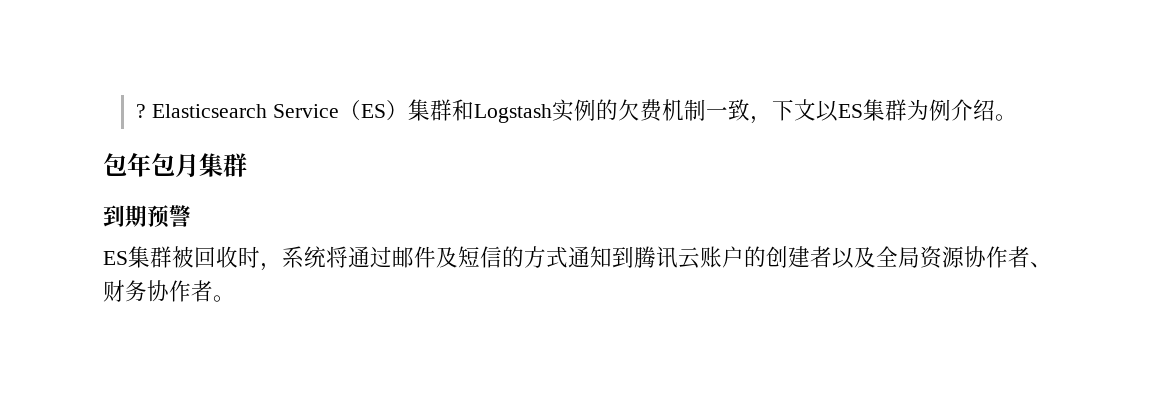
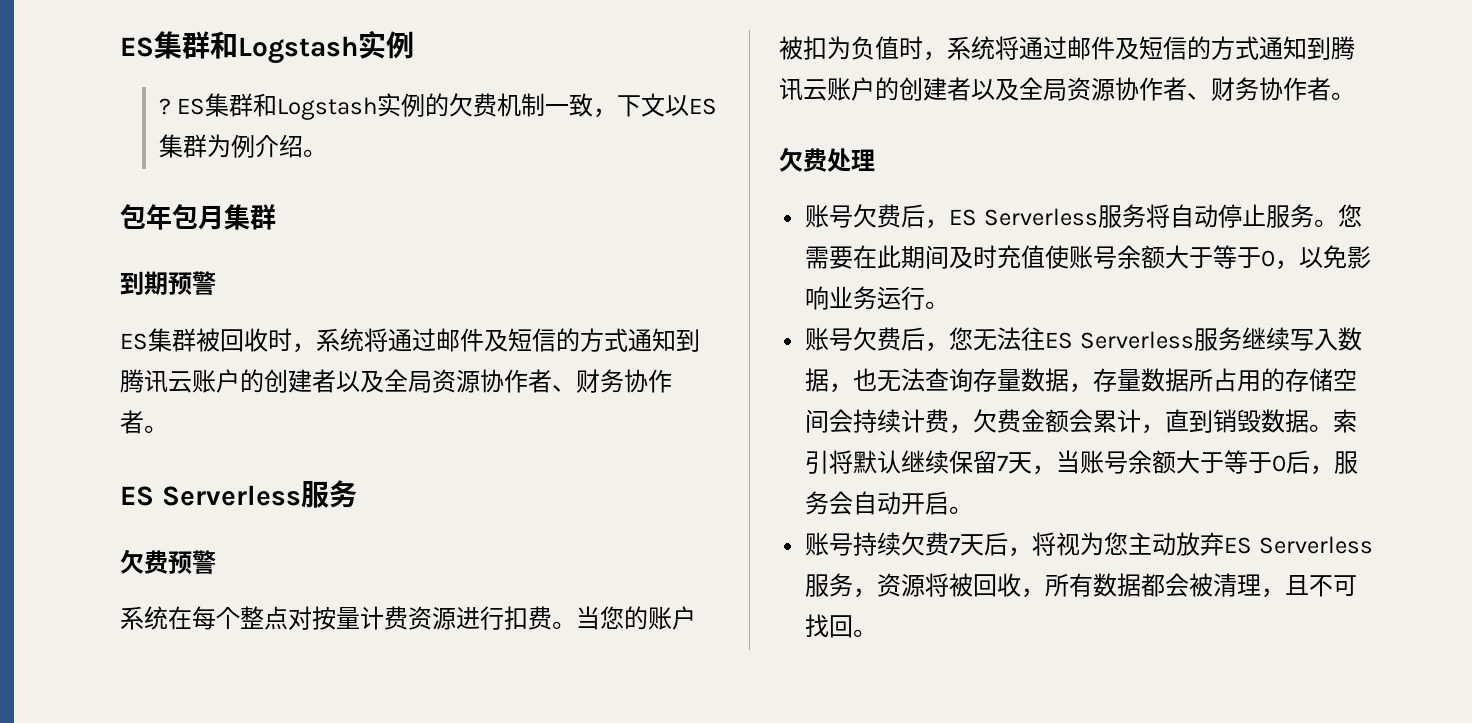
[135,100,408,121] ? Elasticsearch Service（ES） -> [120,31,414,64] [158,98,206,115] ES集群和Logstash实例 // ? ES
(235, 298) none -> [120,480,357,508] [120,549,216,574] [120,606,696,630] [779,36,1355,61] [779,77,1355,101] [779,147,875,172] [805,204,1362,229] [805,245,1372,270] [805,286,950,310] [805,327,1362,352] [805,368,1358,393] [805,409,1358,434] [805,450,1359,475] [805,491,974,515] [805,532,1373,557] [805,573,1358,598] [805,614,878,638] // ES Serverless服务 // 欠费预警 // 系统在每个整点对按量计费资源进行扣费。当您的账户被扣为负值时，系统将通过邮件及短信的方式通知到腾讯云账户的创建者以及全局资源协作者、财务协作者。 // 欠费处理 // 账号欠费后，ES Serverless服务将自动停止服务。您需要在此期间及时充值使账号余额大于等于0，以免影响业务运行。 // 账号欠费后，您无法往ES Serverless服务继续写入数据，也无法查询存量数据，存量数据所占用的存储空间会持续计费，欠费金额会累计，直到销毁数据。索引将默认继续保留7天，当账号余额大于等于0后，服务会自动开启。 // 账号持续欠费7天后，将视为您主动放弃ES Serverless服务，资源将被回收，所有数据都会被清理，且不可找回。

